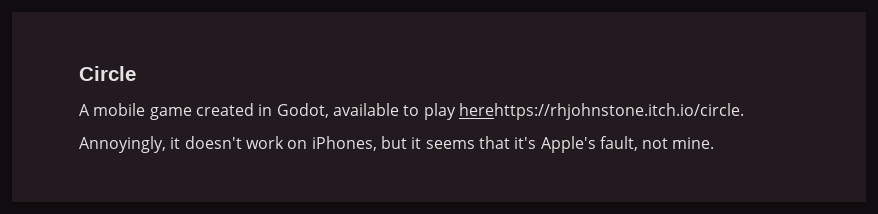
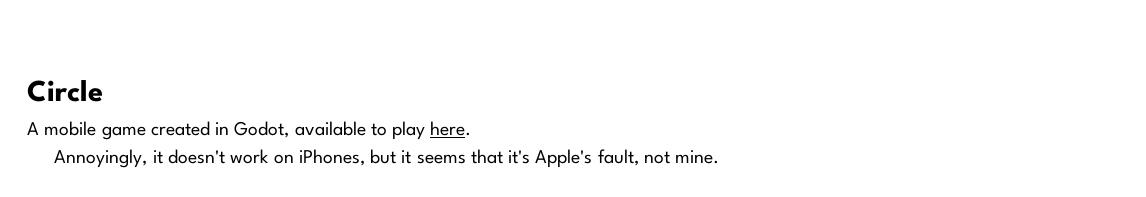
[458,103,744,120] herehttps://rhjohnstone.itch.io/circle. -> [430,121,472,136] here.

